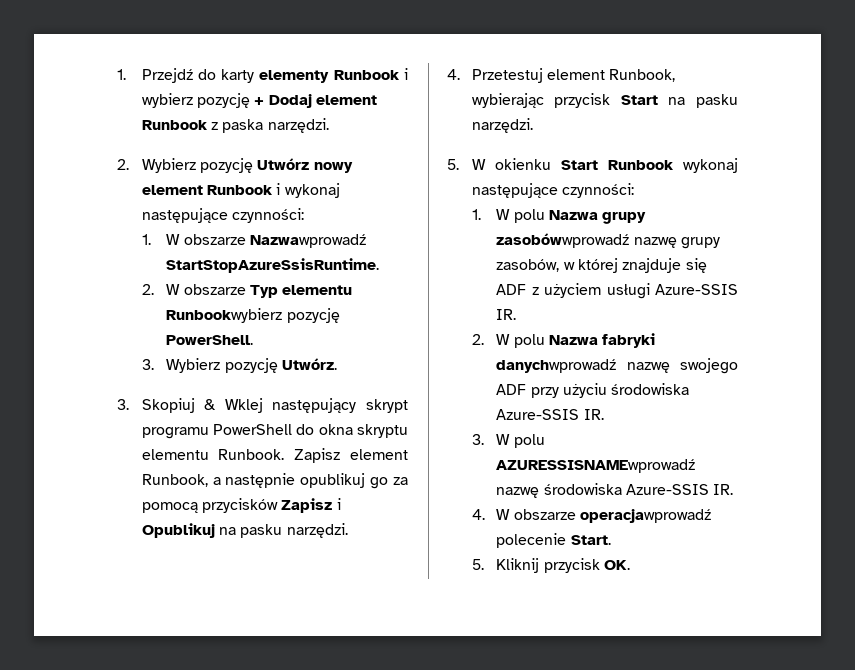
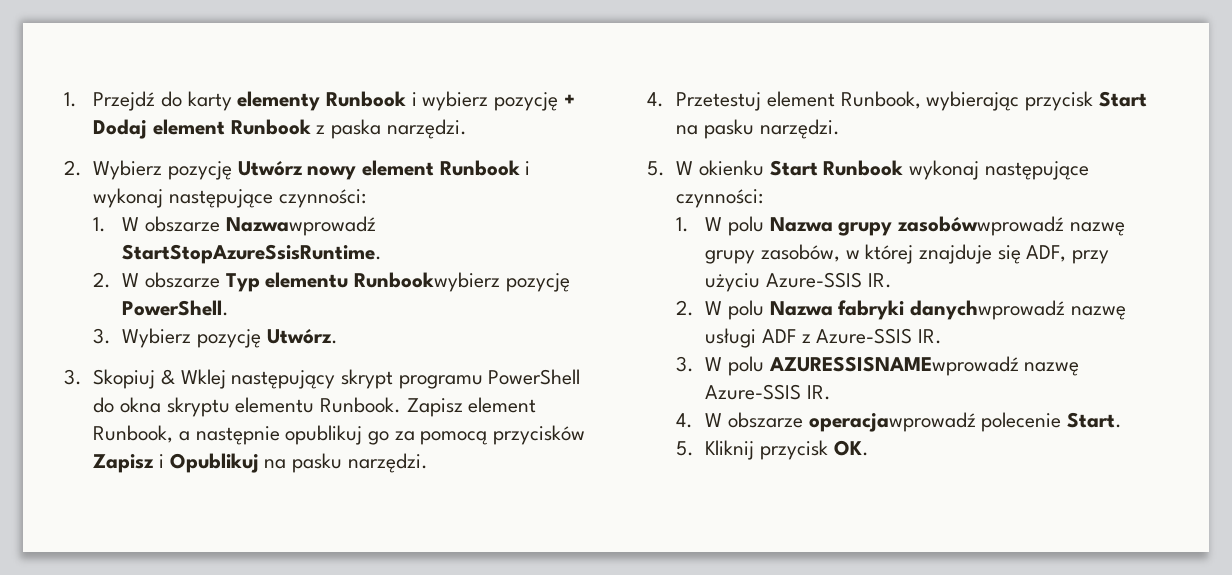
[496,283,650,299] ADF z użyciem usługi -> [1026,245,1110,264] [705,273,761,292] ADF, przy użyciu
[680,358,738,374] [496,383,690,398] swojego ADF przy użyciu środowiska -> [705,328,811,348] usługi ADF z
[543,483,622,495] środowiska -> (1080, 369) none

